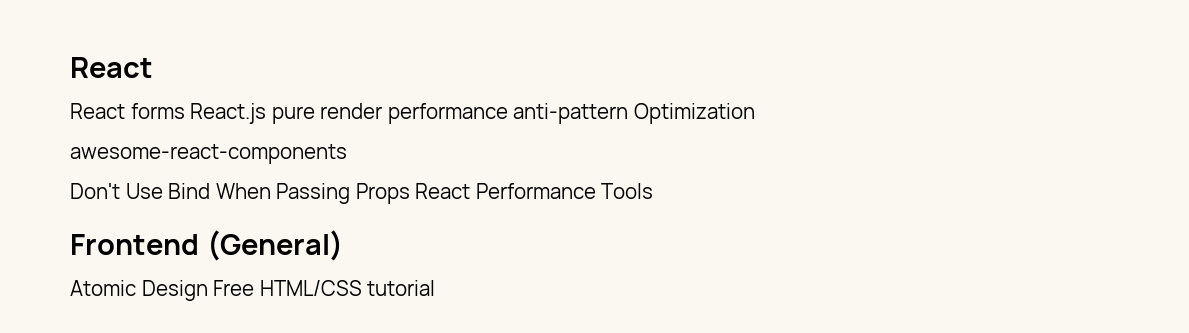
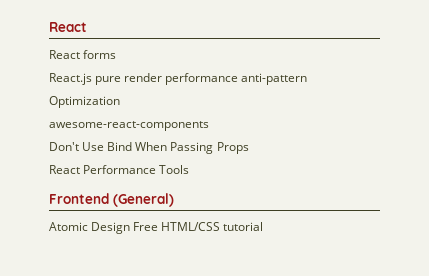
(185, 111) none -> (117, 54) //
(629, 113) none -> (308, 79) //
(410, 193) none -> (249, 148) //

